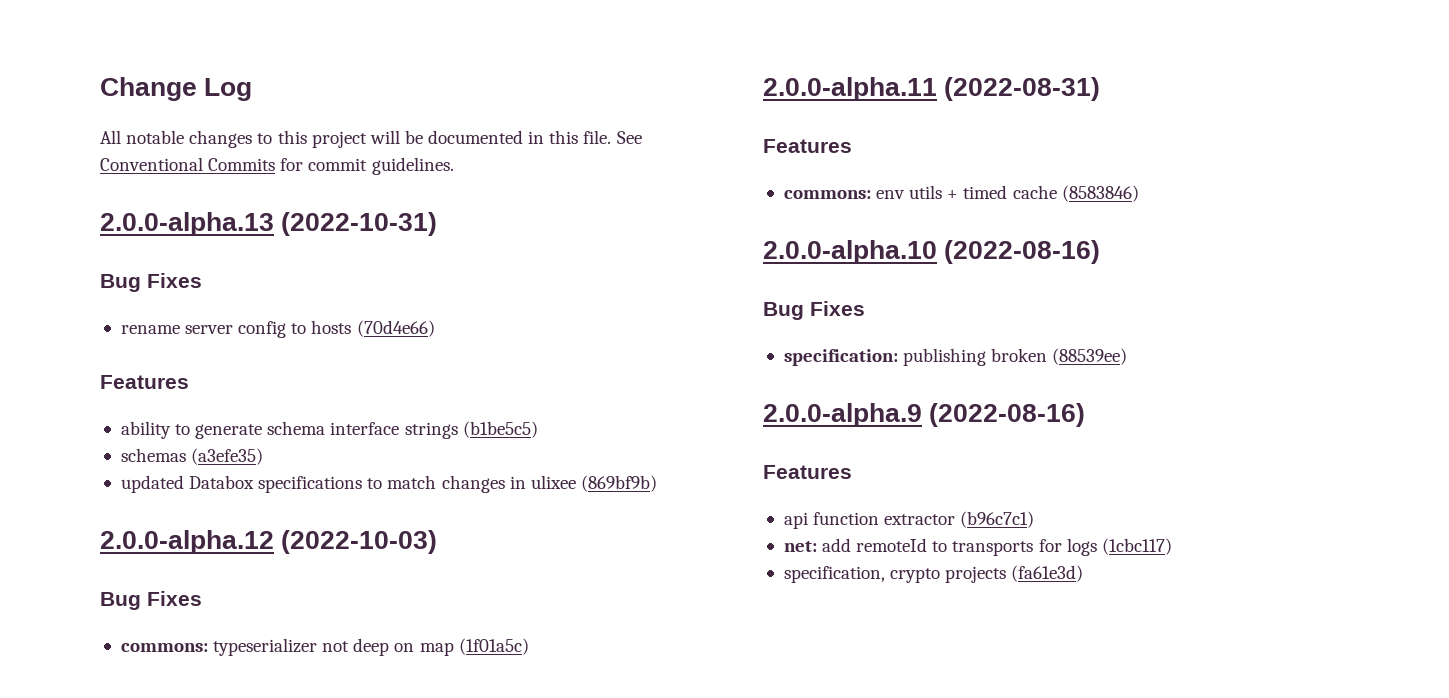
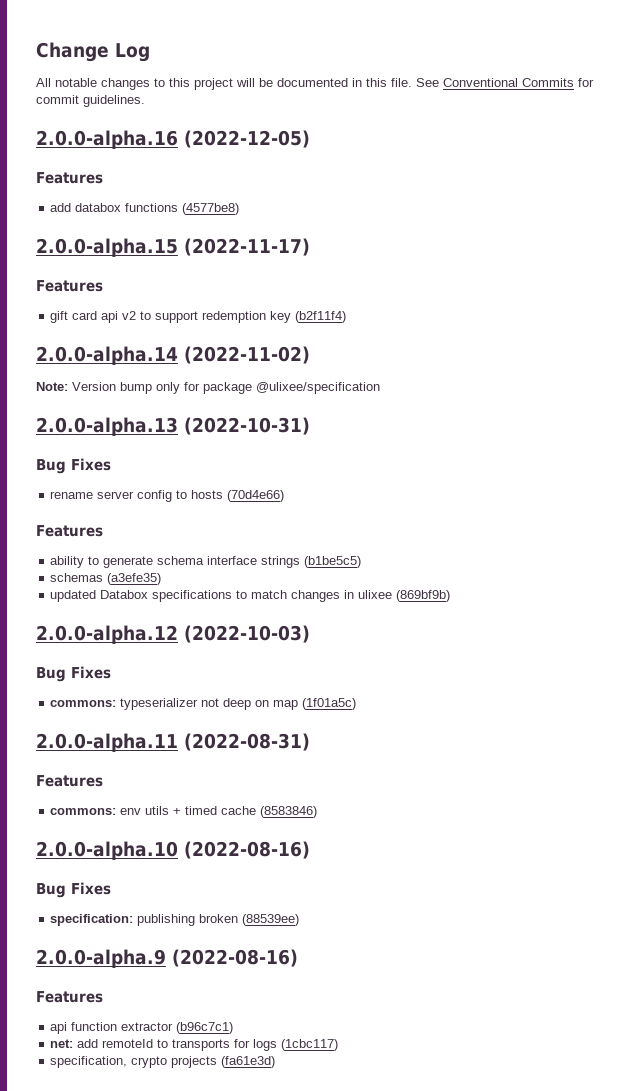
(454, 166) none -> [36,130,310,149] [36,172,103,184] [50,203,240,215] [36,238,310,257] [36,280,103,292] [50,311,347,323] [36,346,310,365] [36,382,380,394] // 2.0.0-alpha.16 (2022-12-05) // Features // add databox functions (4577be8) // 2.0.0-alpha.15 (2022-11-17) // Features // gift card api v2 to support redemption key (b2f11f4) // 2.0.0-alpha.14 (2022-11-02) // Note: Version bump only for package @ulixee/specification

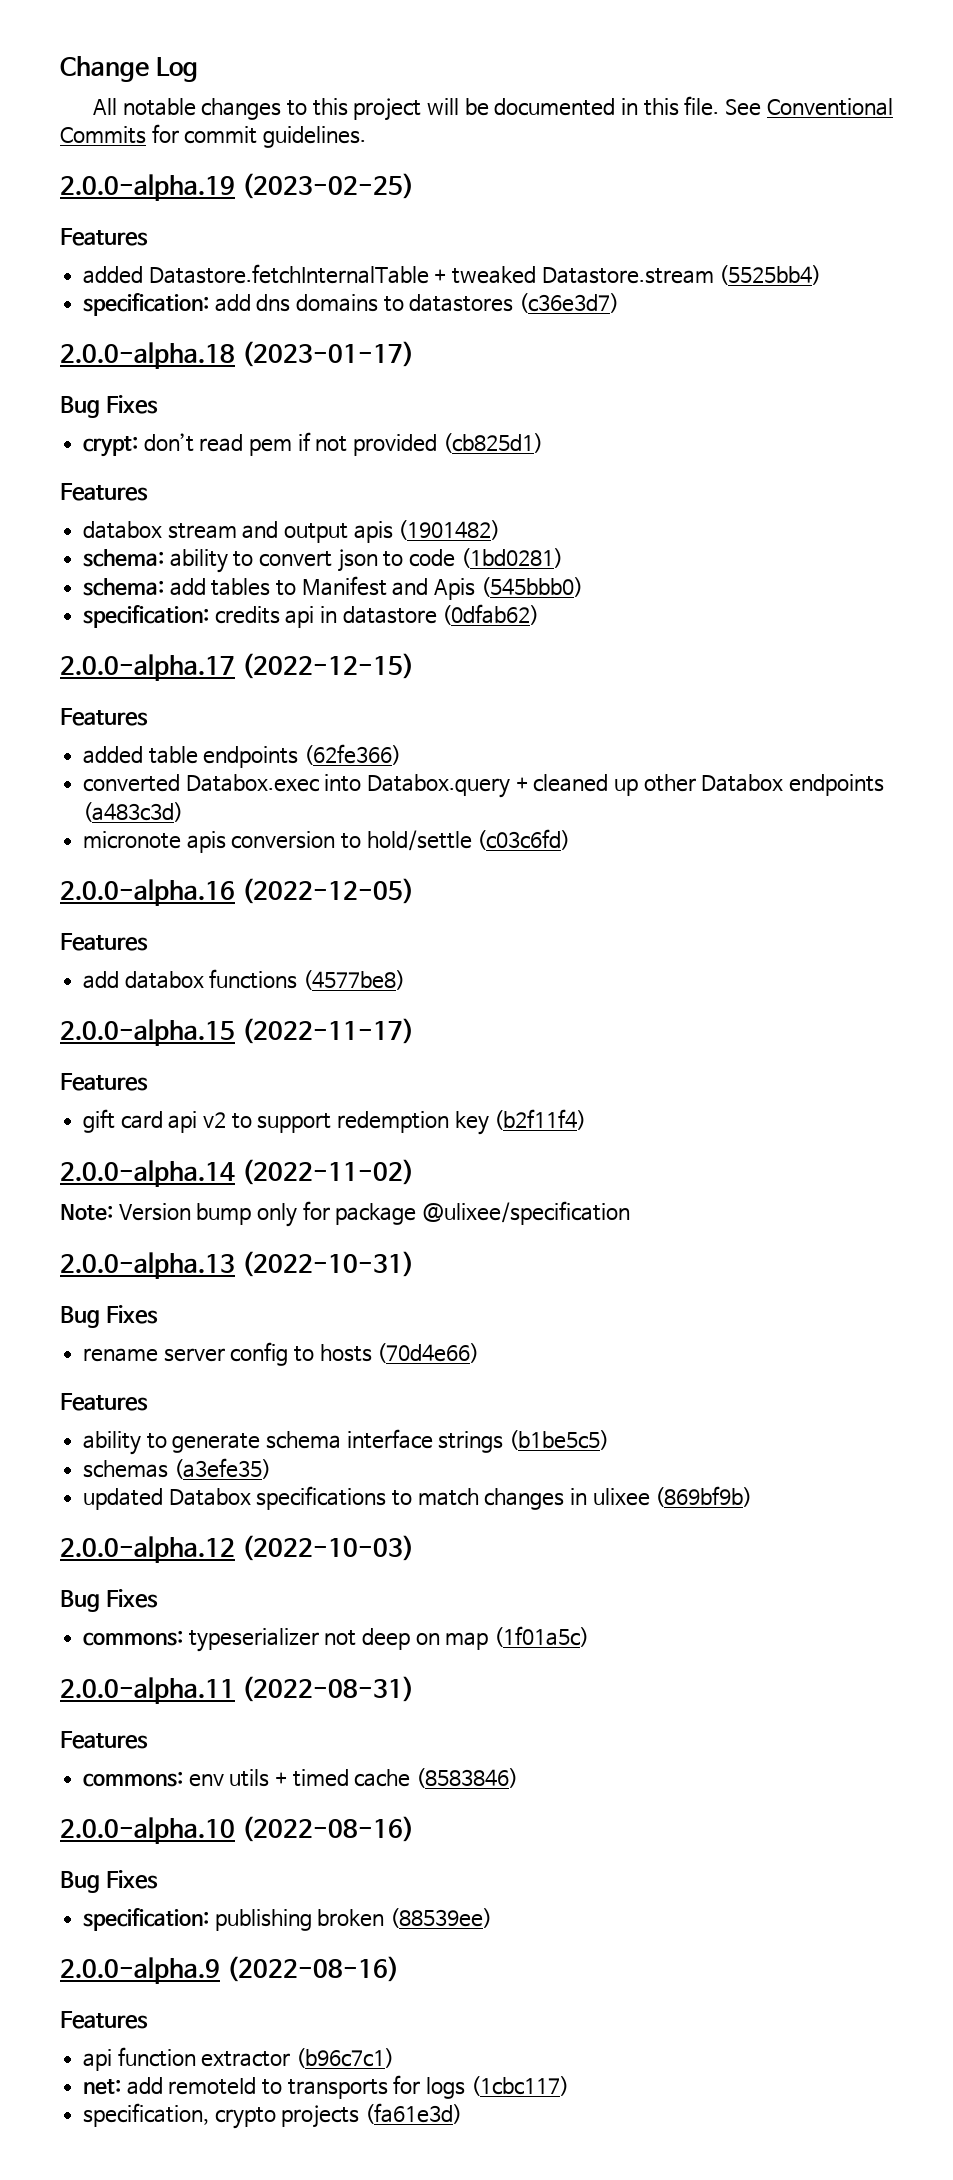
(145, 101) none -> [60,173,414,201] [60,228,148,246] [83,264,822,285] [83,293,620,316] [60,341,414,369] [60,395,158,418] [83,432,543,457] [60,483,148,501] [83,520,501,543] [83,548,563,573] [83,576,583,600] [83,604,540,628] [60,653,414,681] [60,708,148,726] [83,744,402,768] [83,774,885,798] [83,802,184,822] [83,829,571,853] // 2.0.0-alpha.19 (2023-02-25) // Features // added Datastore.fetchInternalTable + tweaked Datastore.stream (5525bb4) // specification: add dns domains to datastores (c36e3d7) // 2.0.0-alpha.18 (2023-01-17) // Bug Fixes // crypt: don’t read pem if not provided (cb825d1) // Features // databox stream and output apis (1901482) // schema: ability to convert json to code (1bd0281) // schema: add tables to Manifest and Apis (545bbb0) // specification: credits api in datastore (0dfab62) // 2.0.0-alpha.17 (2022-12-15) // Features // added table endpoints (62fe366) // converted Databox.exec into Databox.query + cleaned up other Databox endpoints (a483c3d) // micronote apis conversion to hold/settle (c03c6fd)

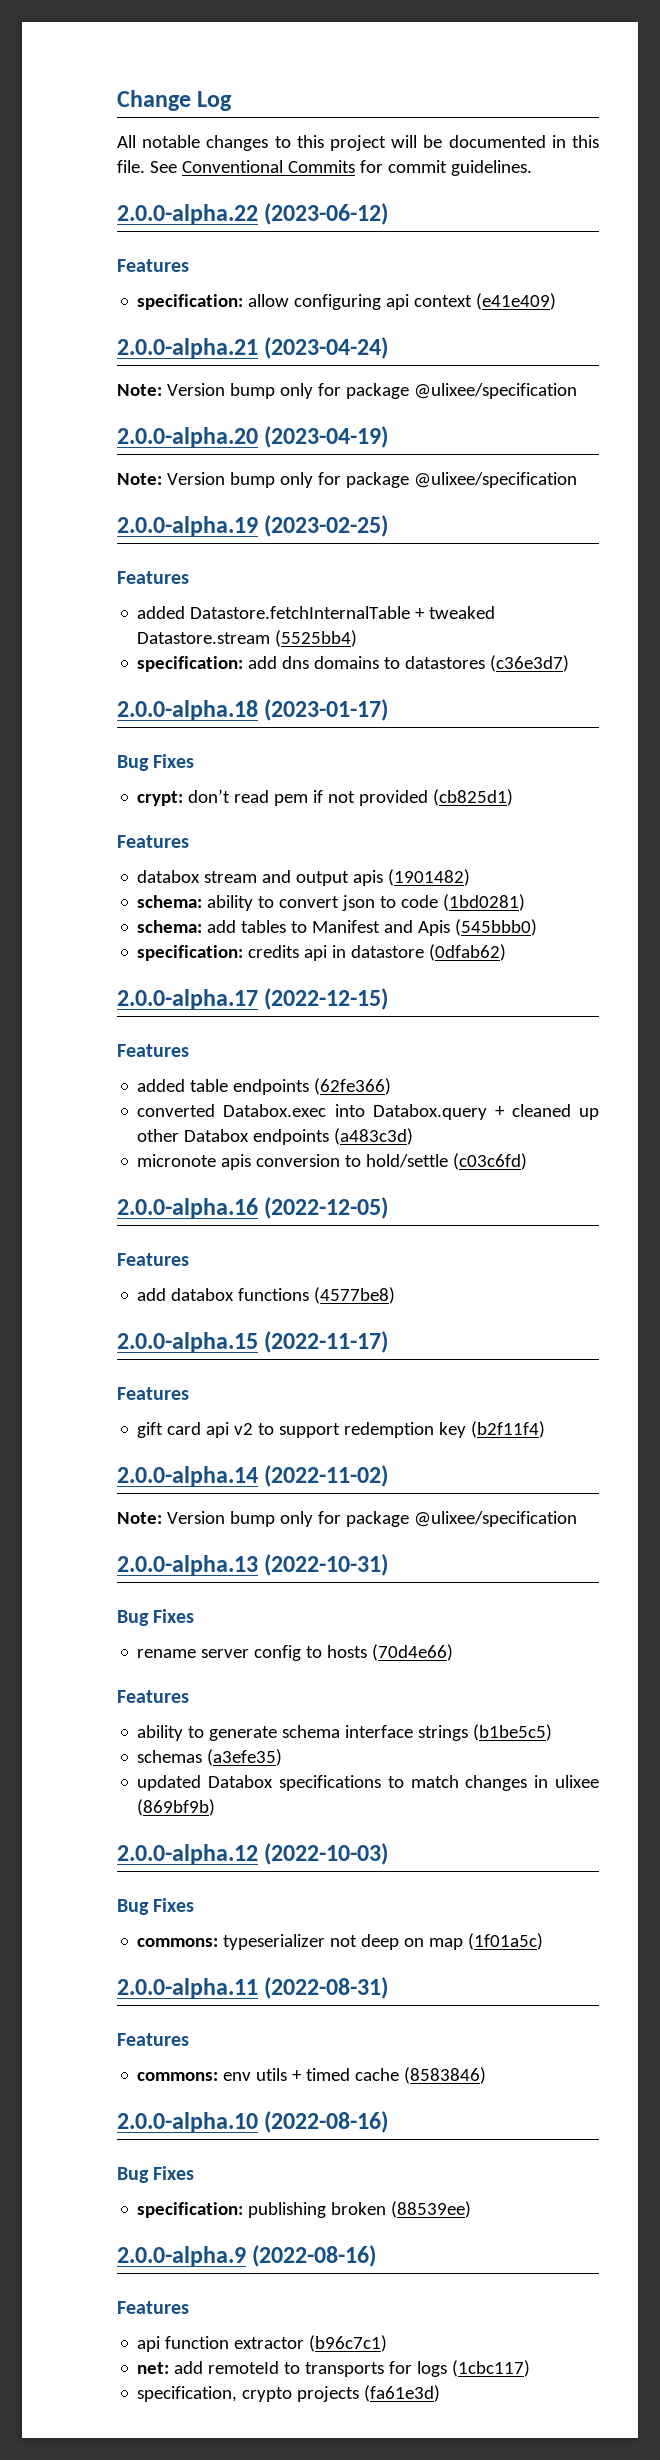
(367, 137) none -> [117,203,389,225] [117,259,189,272] [137,293,557,310] [117,337,389,359] [117,383,577,399] [117,426,389,448] [117,472,577,488] // 2.0.0-alpha.22 (2023-06-12) // Features // specification: allow configuring api context (e41e409) // 2.0.0-alpha.21 (2023-04-24) // Note: Version bump only for package @ulixee/specification // 2.0.0-alpha.20 (2023-04-19) // Note: Version bump only for package @ulixee/specification

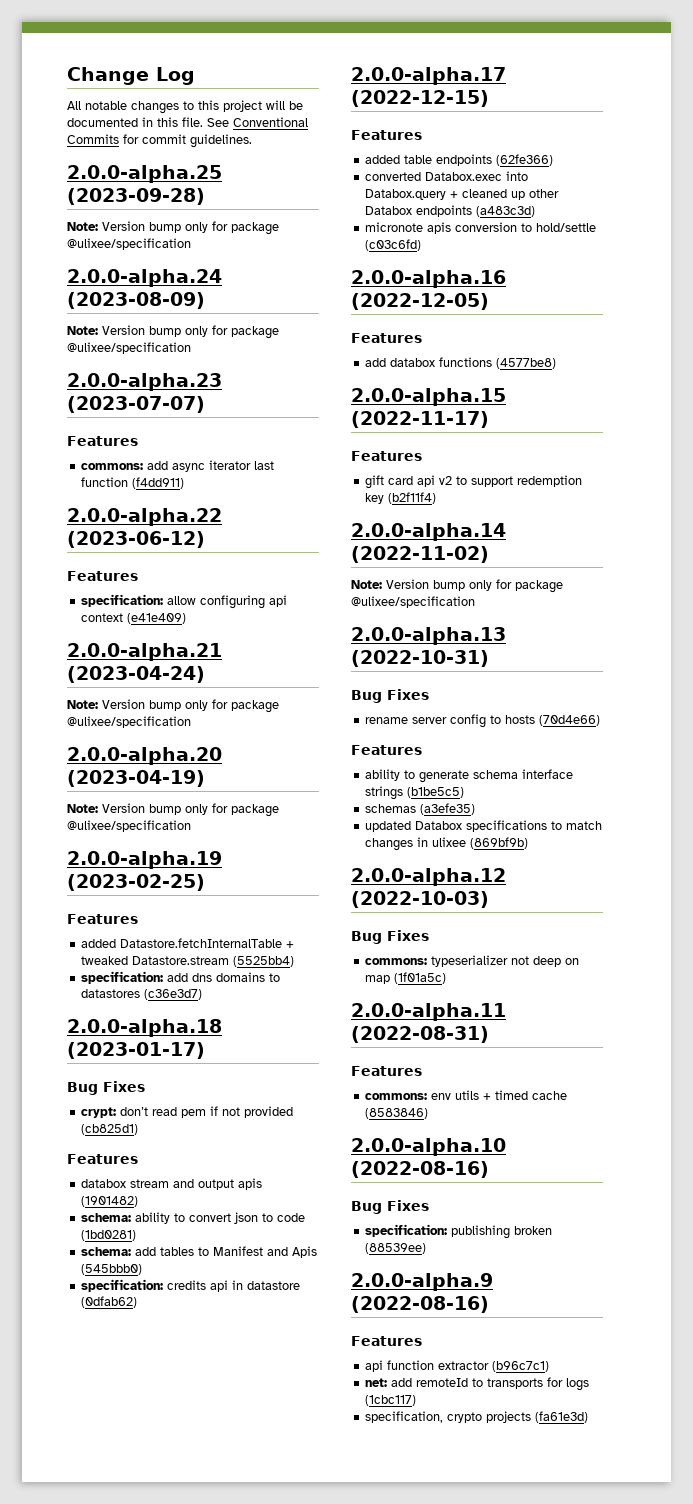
(532, 168) none -> [67,165,222,183] [67,188,205,205] [67,221,279,235] [67,238,191,250] [67,269,222,287] [67,292,205,309] [67,325,279,339] [67,342,191,354] [67,373,222,391] [67,396,205,413] [67,436,138,446] [81,460,275,472] [81,477,185,489] // 2.0.0-alpha.25 (2023-09-28) // Note: Version bump only for package @ulixee/specification // 2.0.0-alpha.24 (2023-08-09) // Note: Version bump only for package @ulixee/specification // 2.0.0-alpha.23 (2023-07-07) // Features // commons: add async iterator last function (f4dd911)

